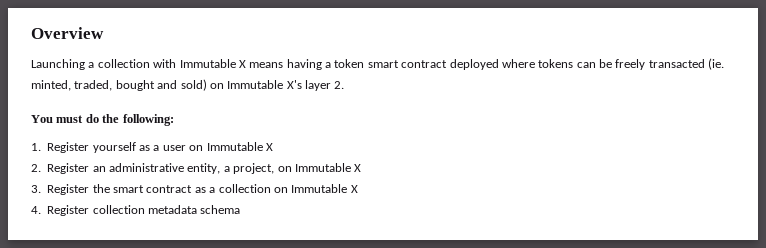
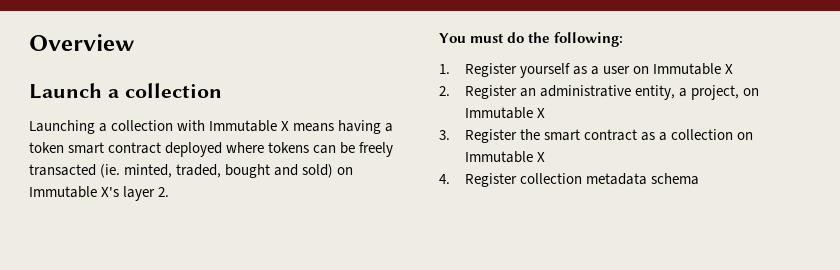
(104, 33) none -> [29,83,222,99] // Launch a collection

